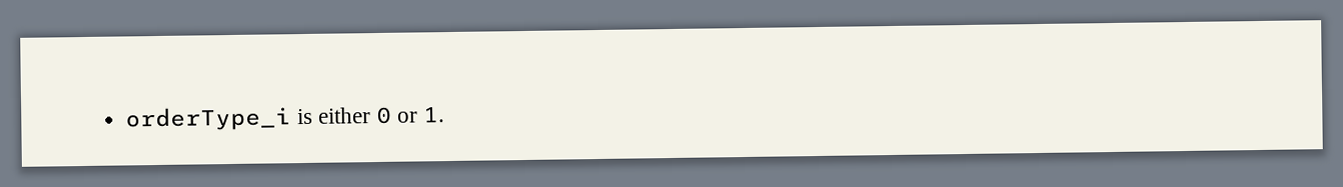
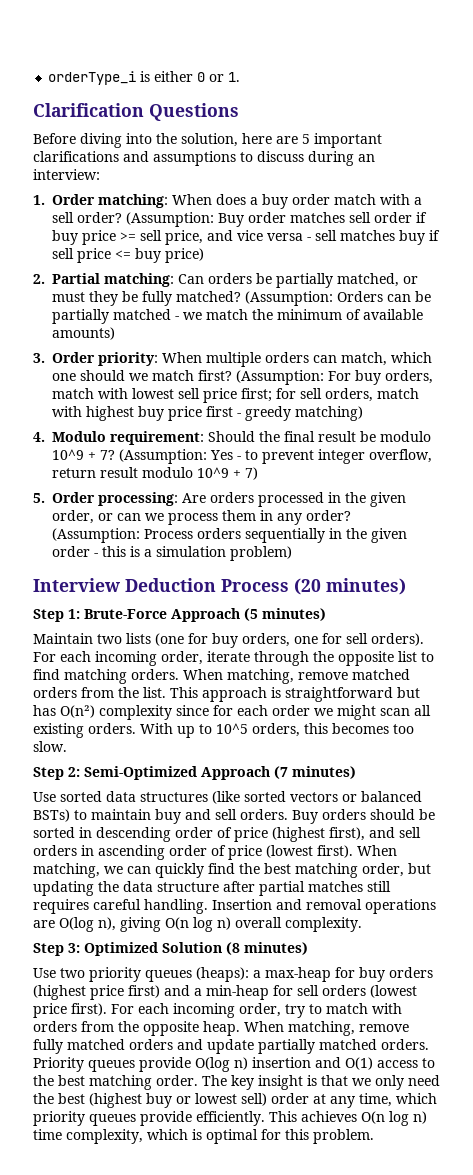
(446, 114) none -> [33,103,239,121] [33,133,382,148] [33,151,375,166] [33,169,100,180] [33,194,423,209] [52,212,428,227] [52,230,441,245] [52,248,205,263] [33,273,419,288] [52,291,432,306] [52,309,424,324] [52,327,116,340] [33,352,433,367] [52,370,434,385] [52,388,420,403] [52,406,364,421] [33,431,432,445] [52,449,433,464] [52,467,259,480] [33,492,407,507] [52,510,352,525] [52,528,408,543] [52,546,293,561] [33,578,406,595] [33,608,326,622] [33,633,424,648] [33,651,434,666] [33,669,410,684] [33,687,420,702] [33,705,431,720] [33,723,414,738] [33,741,67,752] [33,766,356,780] [33,791,422,804] [33,809,435,824] [33,827,421,842] [33,845,397,860] [33,863,431,878] [33,881,391,896] [33,899,436,914] [33,917,362,932] [33,942,308,956] [33,967,433,982] [33,985,417,1000] [33,1003,402,1018] [33,1021,409,1036] [33,1039,429,1054] [33,1057,435,1072] [33,1075,440,1090] [33,1093,437,1108] [33,1111,427,1126] [33,1129,374,1144] // Clarification Questions // Before diving into the solution, here are 5 important clarifications and assumptions to discuss during an interview: // 1. Order matching: When does a buy order match with a sell order? (Assumption: Buy order matches sell order if buy price >= sell price, and vice versa - sell matches buy if sell price <= buy price) // 2. Partial matching: Can orders be partially matched, or must they be fully matched? (Assumption: Orders can be partially matched - we match the minimum of available amounts) // 3. Order priority: When multiple orders can match, which one should we match first? (Assumption: For buy orders, match with lowest sell price first; for sell orders, match with highest buy price first - greedy matching) // 4. Modulo requirement: Should the final result be modulo 10^9 + 7? (Assumption: Yes - to prevent integer overflow, return result modulo 10^9 + 7) // 5. Order processing: Are orders processed in the given order, or can we process them in any order? (Assumption: Process orders sequentially in the given order - this is a simulation problem) // Interview Deduction Process (20 minutes) // Step 1: Brute-Force Approach (5 minutes) // Maintain two lists (one for buy orders, one for sell orders). For each incoming order, iterate through the opposite list to find matching orders. When matching, remove matched orders from the list. This approach is straightforward but has O(n²) complexity since for each order we might scan all existing orders. With up to 10^5 orders, this becomes too slow. // Step 2: Semi-Optimized Approach (7 minutes) // Use sorted data structures (like sorted vectors or balanced BSTs) to maintain buy and sell orders. Buy orders should be sorted in descending order of price (highest first), and sell orders in ascending order of price (lowest first). When matching, we can quickly find the best matching order, but updating the data structure after partial matches still requires careful handling. Insertion and removal operations are O(log n), giving O(n log n) overall complexity. // Step 3: Optimized Solution (8 minutes) // Use two priority queues (heaps): a max-heap for buy orders (highest price first) and a min-heap for sell orders (lowest price first). For each incoming order, try to match with orders from the opposite heap. When matching, remove fully matched orders and update partially matched orders. Priority queues provide O(log n) insertion and O(1) access to the best matching order. The key insight is that we only need the best (highest buy or lowest sell) order at any time, which priority queues provide efficiently. This achieves O(n log n) time complexity, which is optimal for this problem.

